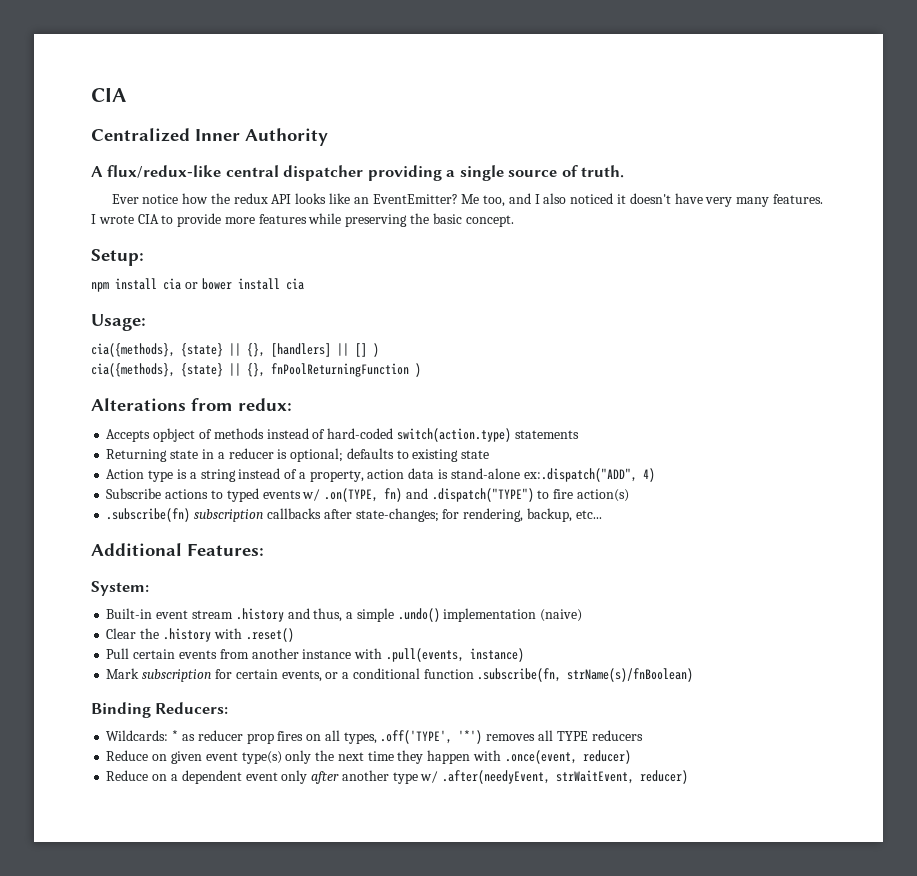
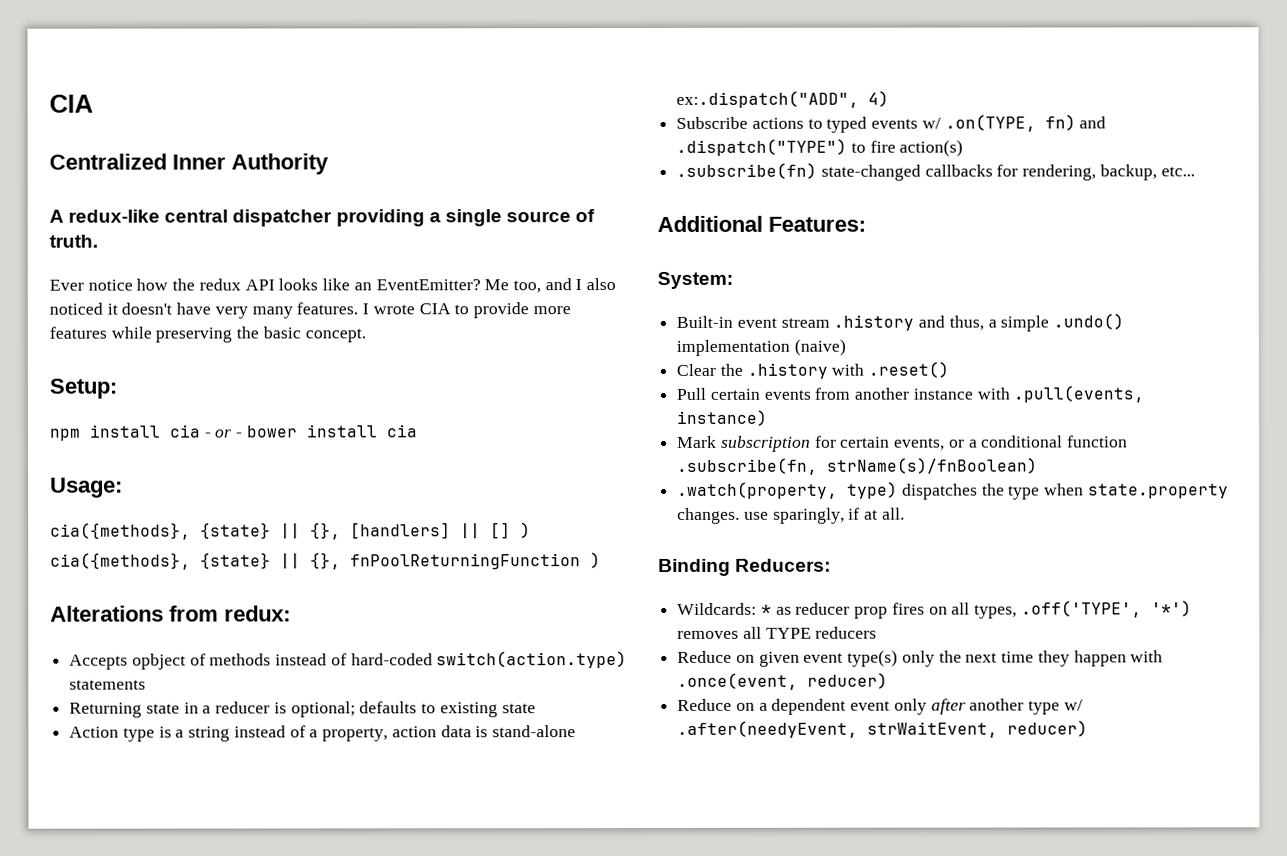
[107,165,222,178] flux/redux-like -> [68,209,161,223] redux-like
[184,282,198,289] or -> [204,429,244,438] - or -
[194,508,439,522] subscription callbacks after state-changes; -> [820,164,993,181] state-changed callbacks
(694, 675) none -> [677,481,1229,500] [677,507,905,524] // .watch(property, type) dispatches the type when state.property changes. use sparingly, if at all.

